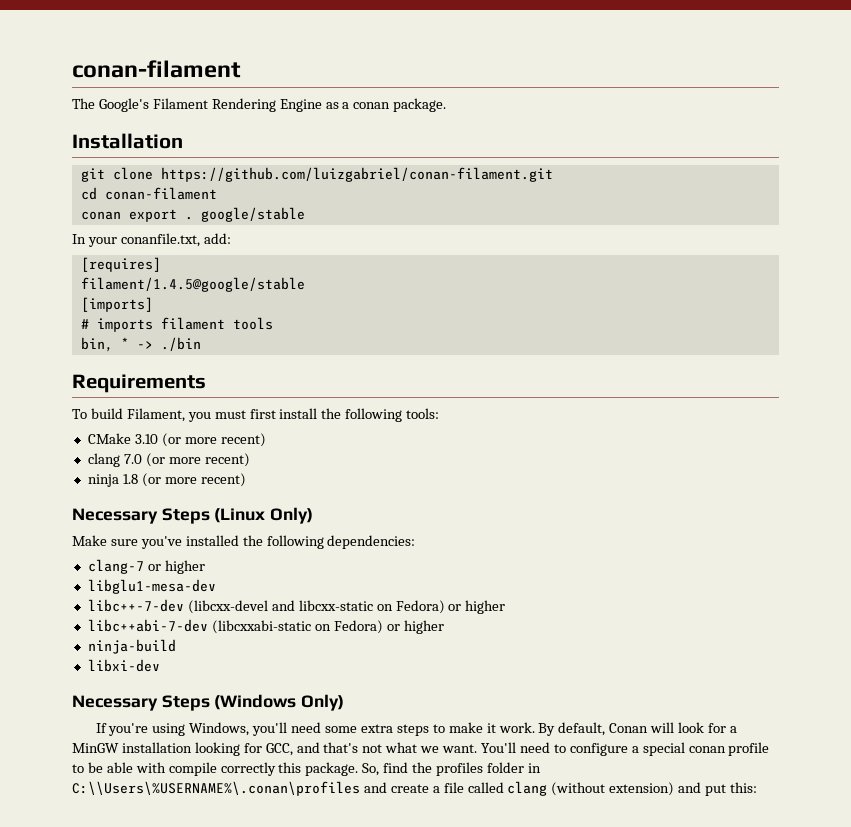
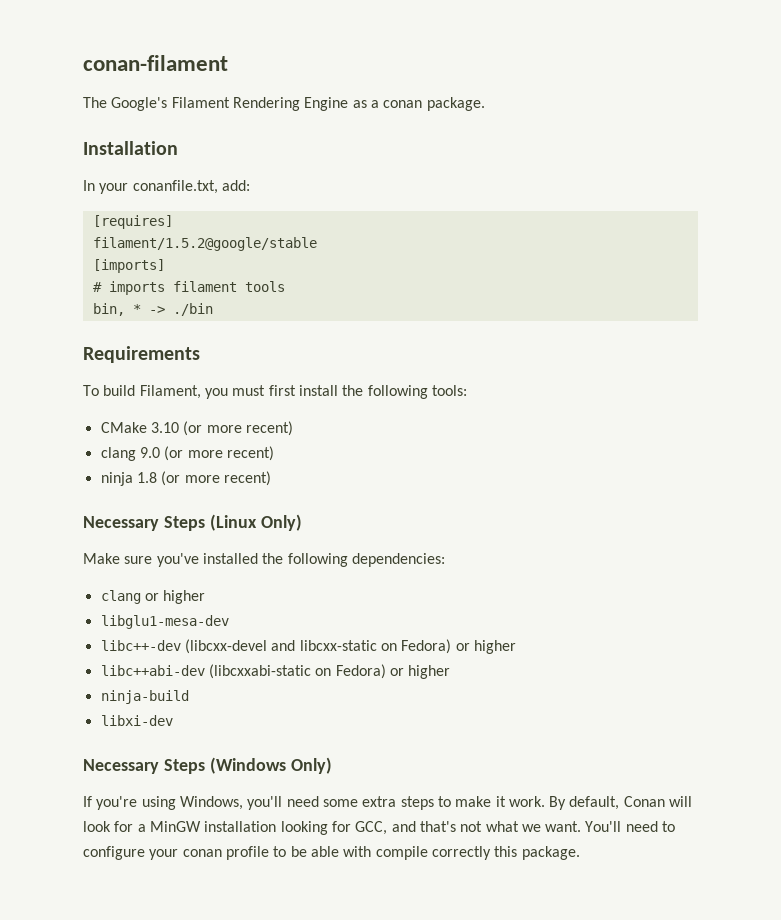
[80,167,553,182] [80,187,217,200] [80,207,305,222] // git clone https://github.com/luizgabriel/conan-filament.git // cd conan-filament // conan export . google/stable -> (178, 148) none
[80,277,305,292] filament/1.4.5@google/stable -> [92,237,317,251] filament/1.5.2@google/stable
[123,454,142,464] 7.0 -> [139,447,160,458] 9.0
[87,559,144,574] clang-7 -> [100,590,141,604] clang
[87,599,184,612] libc++-7-dev -> [100,640,181,651] libc++-dev
[87,619,208,632] libc++abi-7-dev -> [100,665,205,676] libc++abi-dev
[631,742,685,756] a special -> [149,849,179,860] your
[362,762,541,776] [72,781,758,796] So, find the profiles folder in C:\\Users\%USERNAME%\.conan\profiles and create a file called clang (without extension) and put this: -> (580, 853) none

